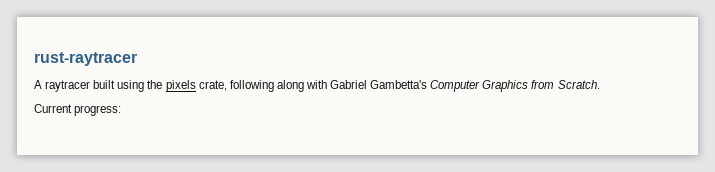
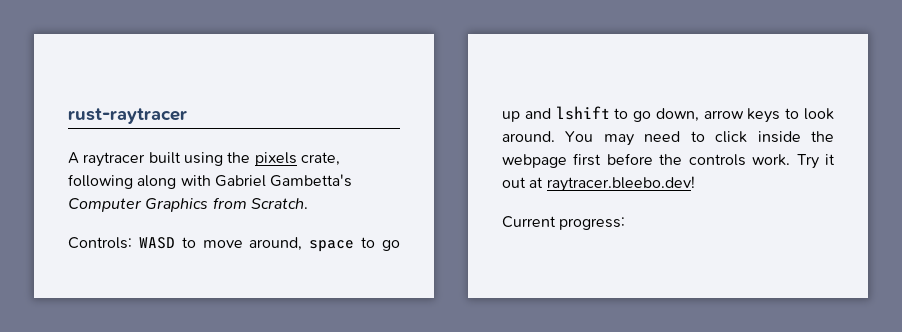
(600, 84) none -> [68,237,400,252] [502,106,834,123] [502,131,834,146] [502,153,835,169] [502,176,695,192] // Controls: WASD to move around, space to go up and lshift to go down, arrow keys to look around. You may need to click inside the webpage first before the controls work. Try it out at raytracer.bleebo.dev!

